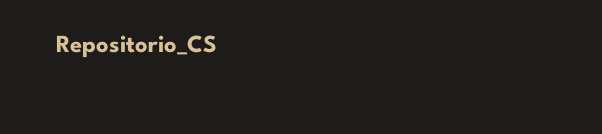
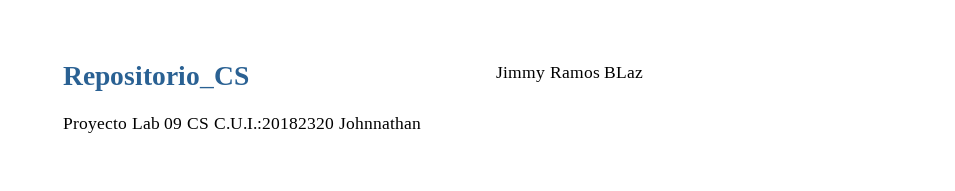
(217, 46) none -> [63,117,421,133] [496,67,644,82] // Proyecto Lab 09 CS C.U.I.:20182320 Johnnathan Jimmy Ramos BLaz

